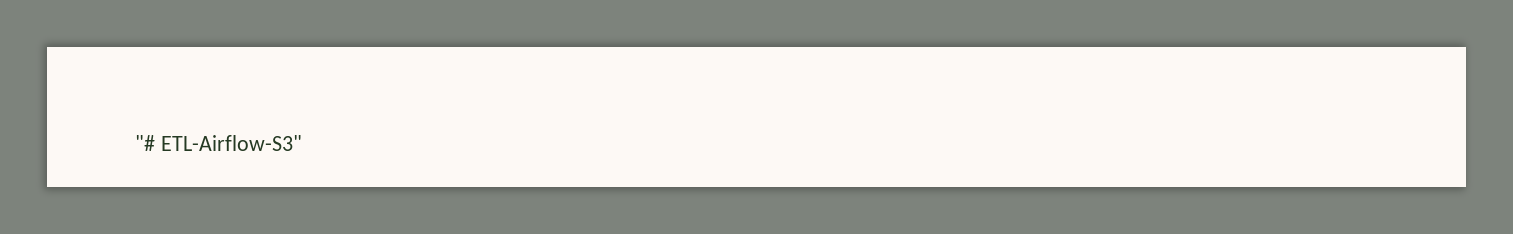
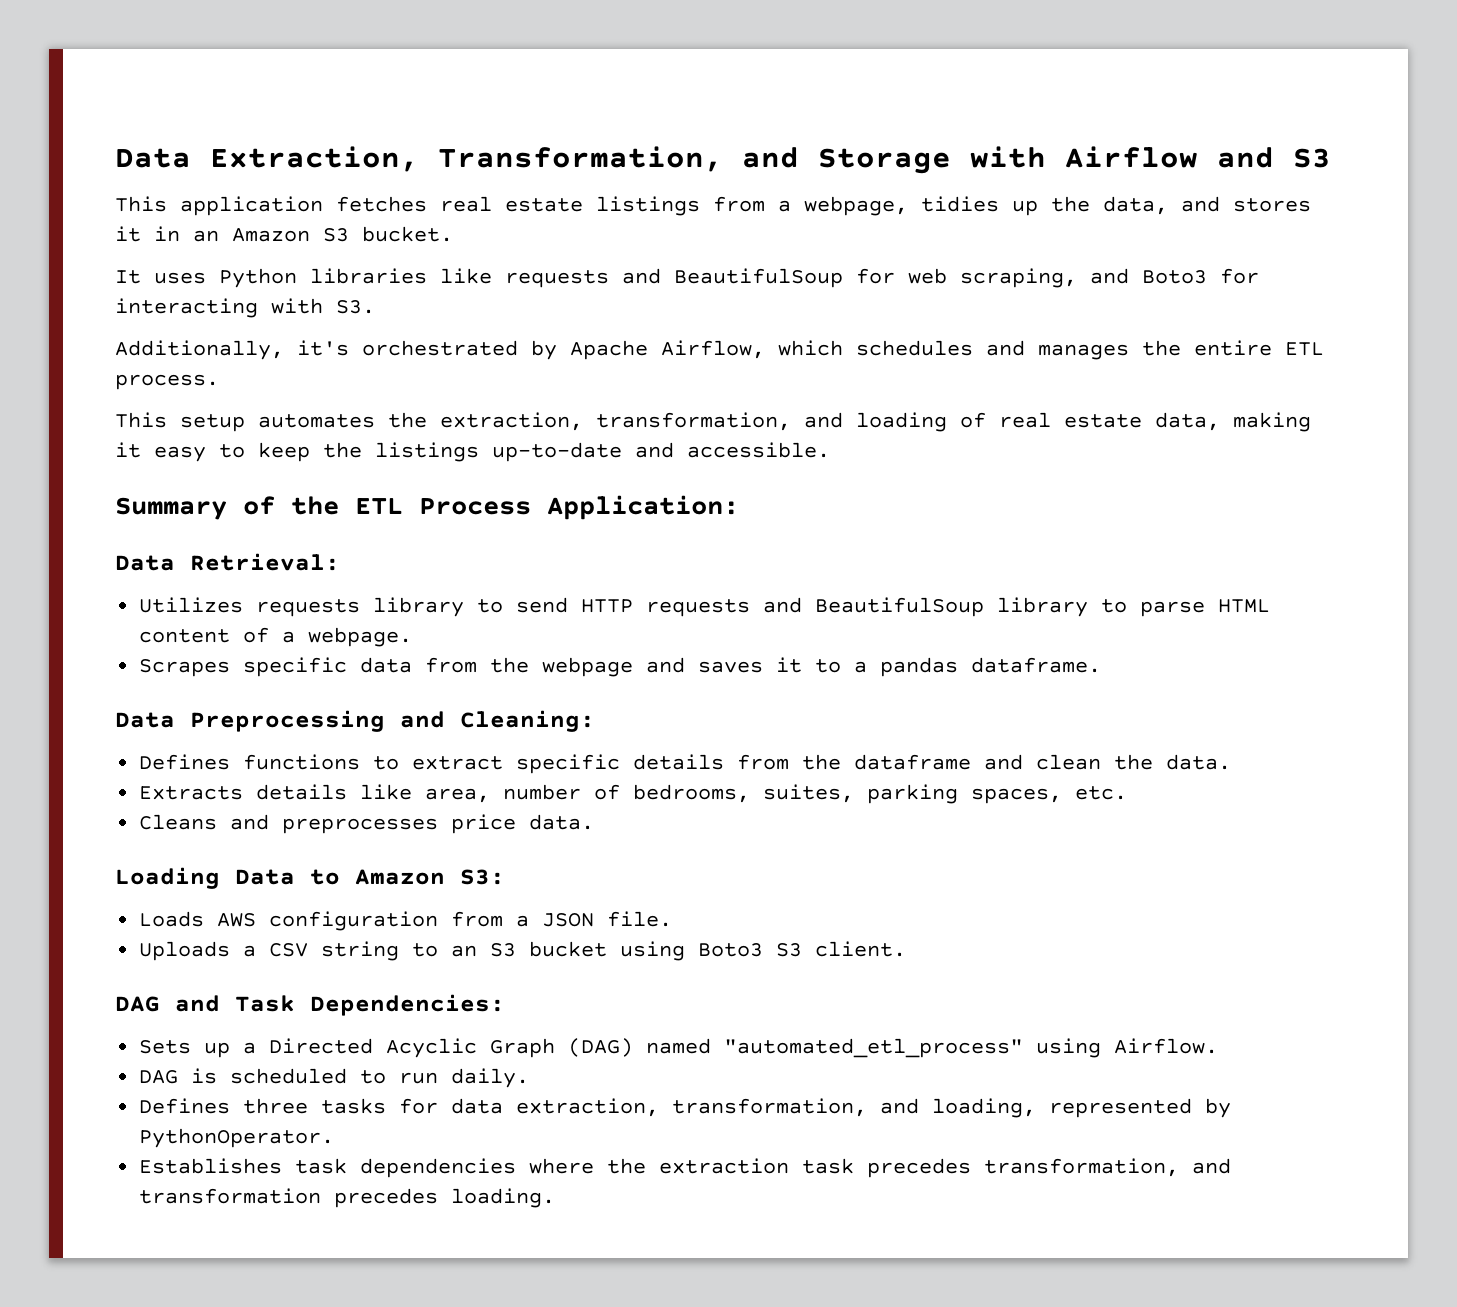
[135,135,302,151] "# ETL-Airflow-S3" -> [115,146,1331,174] [115,196,1311,216] [115,226,453,242] [115,268,1259,288] [115,298,375,318] [115,340,1324,360] [115,374,219,390] [115,412,1311,432] [115,442,830,462] [115,495,739,520] [115,553,340,571] [139,597,1271,617] [139,627,413,647] [139,657,1102,677] [115,710,595,732] [139,754,1232,774] [139,784,1128,804] [139,814,595,834] [115,867,505,889] [139,911,673,931] [139,941,907,961] [115,994,505,1016] [139,1038,1219,1058] [139,1068,530,1088] [139,1098,1232,1118] [139,1128,335,1148] [139,1158,1232,1178] [139,1188,556,1208] Data Extraction, Transformation, and Storage with Airflow and S3 // This application fetches real estate listings from a webpage, tidies up the data, and stores it in an Amazon S3 bucket. // It uses Python libraries like requests and BeautifulSoup for web scraping, and Boto3 for interacting with S3. // Additionally, it's orchestrated by Apache Airflow, which schedules and manages the entire ETL process. // This setup automates the extraction, transformation, and loading of real estate data, making it easy to keep the listings up-to-date and accessible. // Summary of the ETL Process Application: // Data Retrieval: // Utilizes requests library to send HTTP requests and BeautifulSoup library to parse HTML content of a webpage. // Scrapes specific data from the webpage and saves it to a pandas dataframe. // Data Preprocessing and Cleaning: // Defines functions to extract specific details from the dataframe and clean the data. // Extracts details like area, number of bedrooms, suites, parking spaces, etc. // Cleans and preprocesses price data. // Loading Data to Amazon S3: // Loads AWS configuration from a JSON file. // Uploads a CSV string to an S3 bucket using Boto3 S3 client. // DAG and Task Dependencies: // Sets up a Directed Acyclic Graph (DAG) named "automated_etl_process" using Airflow. // DAG is scheduled to run daily. // Defines three tasks for data extraction, transformation, and loading, represented by PythonOperator. // Establishes task dependencies where the extraction task precedes transformation, and transformation precedes loading.

